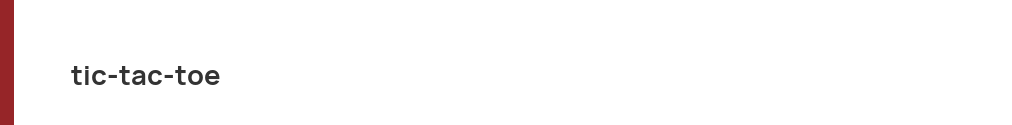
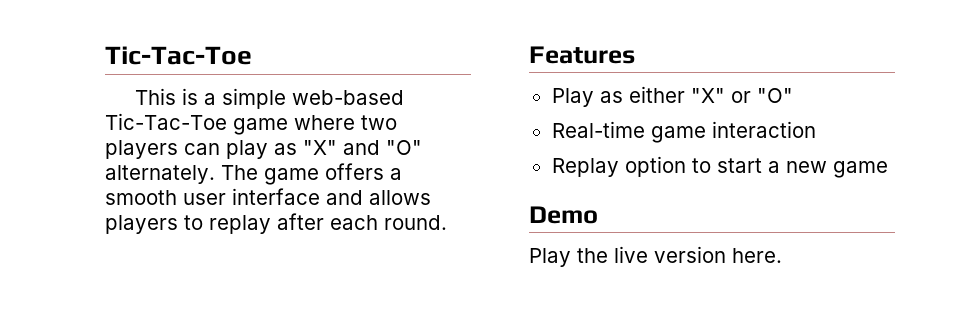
[71,66,221,85] tic-tac-toe -> [105,46,252,65] [135,88,405,109] [105,113,397,135] [105,140,422,159] [105,163,402,185] [105,188,431,205] [105,213,447,234] [529,46,635,64] [551,86,793,107] [551,121,816,143] [551,156,888,178] [529,206,598,224] [529,246,782,267] Tic-Tac-Toe // This is a simple web-based Tic-Tac-Toe game where two players can play as "X" and "O" alternately. The game offers a smooth user interface and allows players to replay after each round. // Features // Play as either "X" or "O" // Real-time game interaction // Replay option to start a new game // Demo // Play the live version here.

